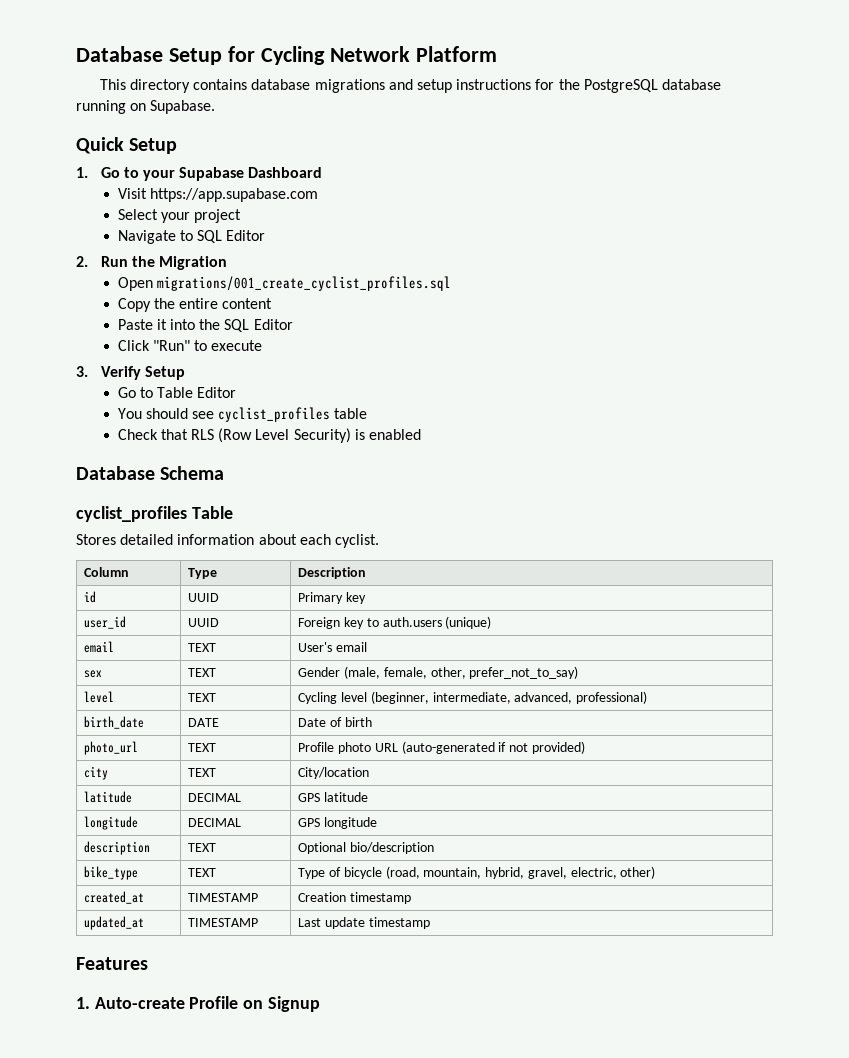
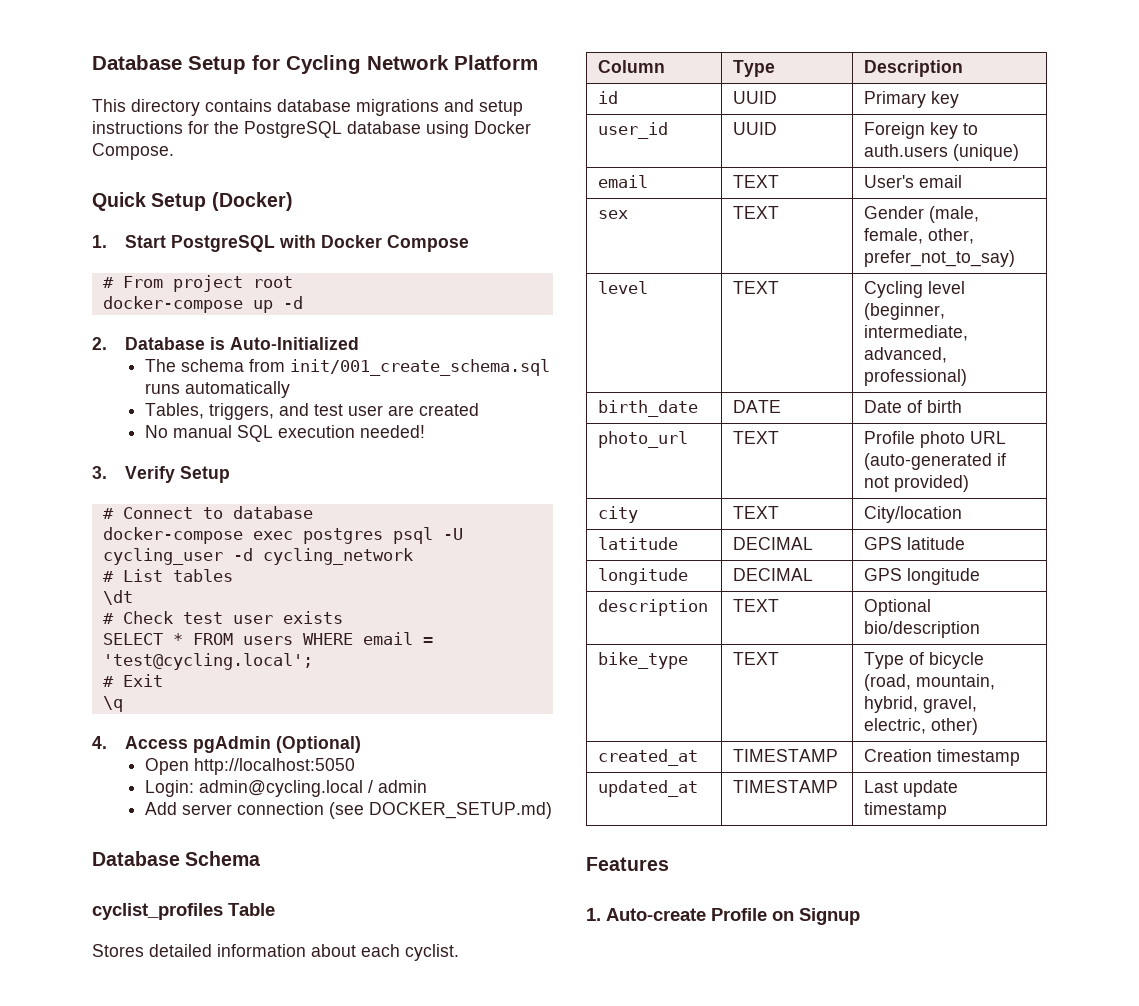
[76,100,216,114] running on Supabase. -> [426,121,531,138] [92,143,174,160] using Docker Compose.
[76,167,323,181] [117,188,318,202] [117,209,242,223] [117,230,266,244] [76,256,228,270] [117,276,451,291] [117,298,273,312] [117,319,293,332] [117,340,263,351] [76,366,185,380] [117,387,237,398] [117,407,368,422] [117,428,422,443] // 1. Go to your Supabase Dashboard // Visit https://app.supabase.com // Select your project // Navigate to SQL Editor // 2. Run the Migration // Open migrations/001_create_cyclist_profiles.sql // Copy the entire content // Paste it into the SQL Editor // Click "Run" to execute // 3. Verify Setup // Go to Table Editor // You should see cyclist_profiles table // Check that RLS (Row Level Security) is enabled -> [211,192,293,211] [92,235,470,252] [102,275,293,292] [102,296,303,313] [92,337,360,350] [144,359,550,376] [144,381,290,398] [144,403,479,420] [144,425,425,442] [92,466,231,483] [102,506,313,519] [102,527,463,544] [102,548,413,565] [102,569,233,582] [102,590,133,605] [102,611,343,624] [102,632,433,645] [102,653,313,670] [102,674,163,687] [102,696,123,712] [92,736,362,753] [144,758,355,775] [144,780,427,797] [144,802,552,819] (Docker) // 1. Start PostgreSQL with Docker Compose // # From project root // docker-compose up -d // 2. Database is Auto-Initialized // The schema from init/001_create_schema.sql runs automatically // Tables, triggers, and test user are created // No manual SQL execution needed! // 3. Verify Setup // # Connect to database // docker-compose exec postgres psql -U cycling_user -d cycling_network // # List tables // \dt // # Check test user exists // SELECT * FROM users WHERE email = 'test@cycling.local'; // # Exit // \q // 4. Access pgAdmin (Optional) // Open http://localhost:5050 // Login: admin@cycling.local / admin // Add server connection (see DOCKER_SETUP.md)

